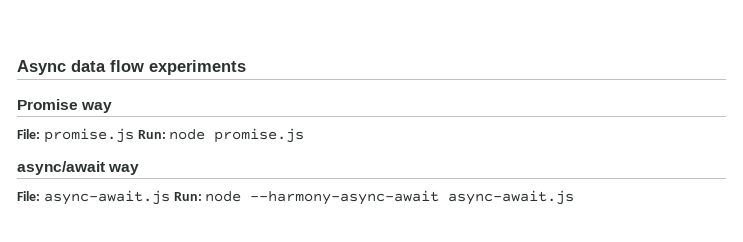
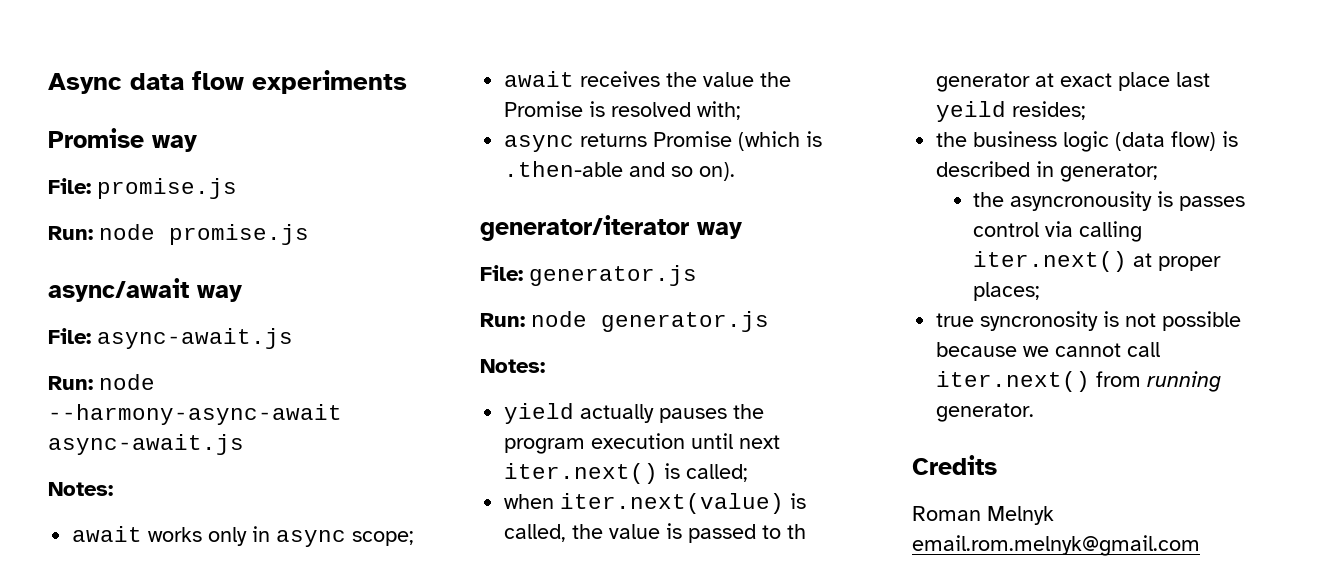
(134, 135) none -> (237, 188) //
(170, 197) none -> (293, 338) //
(575, 197) none -> [48,482,113,496] [72,526,415,547] [504,71,792,87] [504,101,742,120] [504,131,823,152] [504,161,736,181] [480,215,742,241] [480,265,697,286] [480,311,769,332] [480,359,545,373] [504,403,765,424] [504,433,781,454] [504,463,749,484] [504,493,807,514] [504,523,807,543] [936,72,1211,92] [936,101,1087,122] [936,131,1239,152] [936,161,1159,182] [973,191,1246,211] [973,221,1143,242] [973,251,1222,272] [973,282,1041,301] [936,311,1242,331] [936,342,1161,357] [936,371,1222,392] [936,403,1035,422] [912,455,997,475] [912,506,1054,525] [912,535,1200,556] // Notes: // await works only in async scope; // await receives the value the Promise is resolved with; // async returns Promise (which is .then-able and so on). // generator/iterator way // File: generator.js // Run: node generator.js // Notes: // yield actually pauses the program execution until next iter.next() is called; // when iter.next(value) is called, the value is passed to th generator at exact place last yeild resides; // the business logic (data flow) is described in generator; // the asyncronousity is passes control via calling iter.next() at proper places; // true syncronosity is not possible because we cannot call iter.next() from running generator. // Credits // Roman Melnyk email.rom.melnyk@gmail.com

